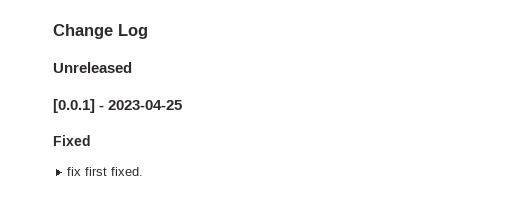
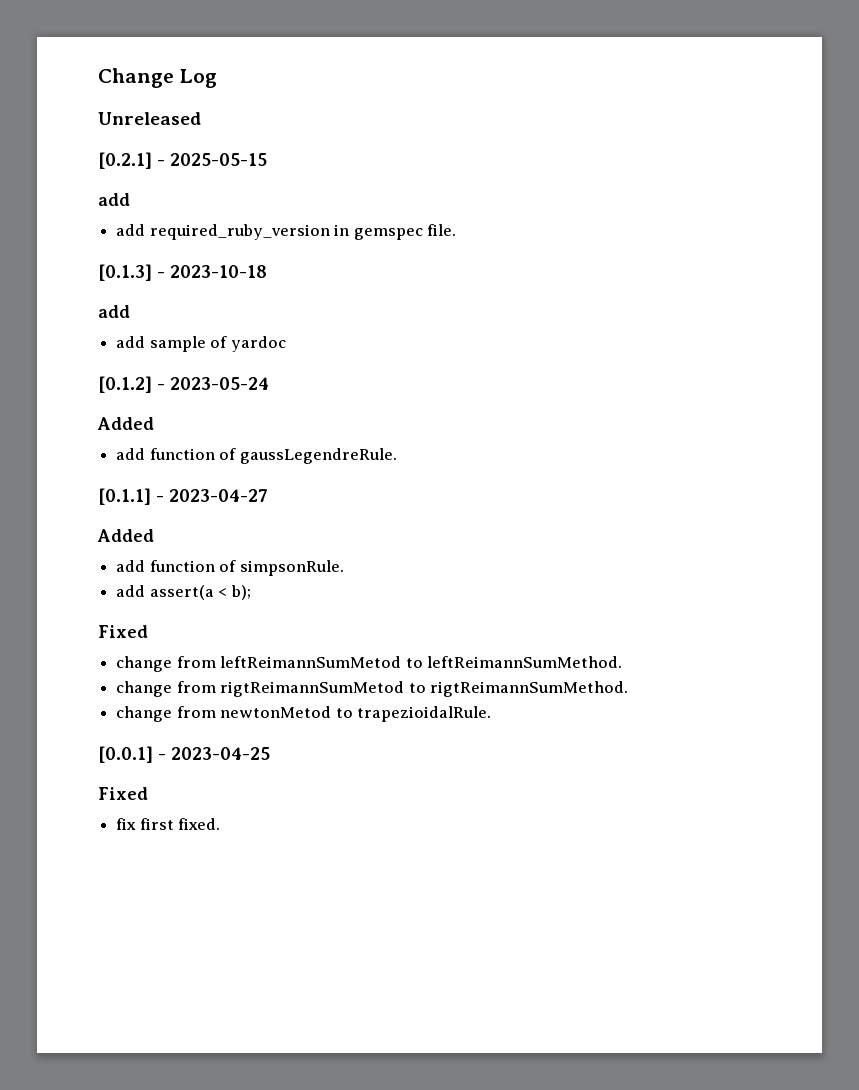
(132, 67) none -> [98,152,268,169] [98,193,130,206] [116,224,456,240] [98,264,268,281] [98,305,130,318] [116,336,286,352] [98,376,270,393] [97,417,154,430] [116,448,397,464] [98,488,269,505] [97,529,154,542] [116,560,344,576] [116,585,251,600] [98,625,148,638] [116,656,622,672] [116,681,628,697] [116,706,491,722] // [0.2.1] - 2025-05-15 // add // add required_ruby_version in gemspec file. // [0.1.3] - 2023-10-18 // add // add sample of yardoc // [0.1.2] - 2023-05-24 // Added // add function of gaussLegendreRule. // [0.1.1] - 2023-04-27 // Added // add function of simpsonRule. // add assert(a < b); // Fixed // change from leftReimannSumMetod to leftReimannSumMethod. // change from rigtReimannSumMetod to rigtReimannSumMethod. // change from newtonMetod to trapezioidalRule.

